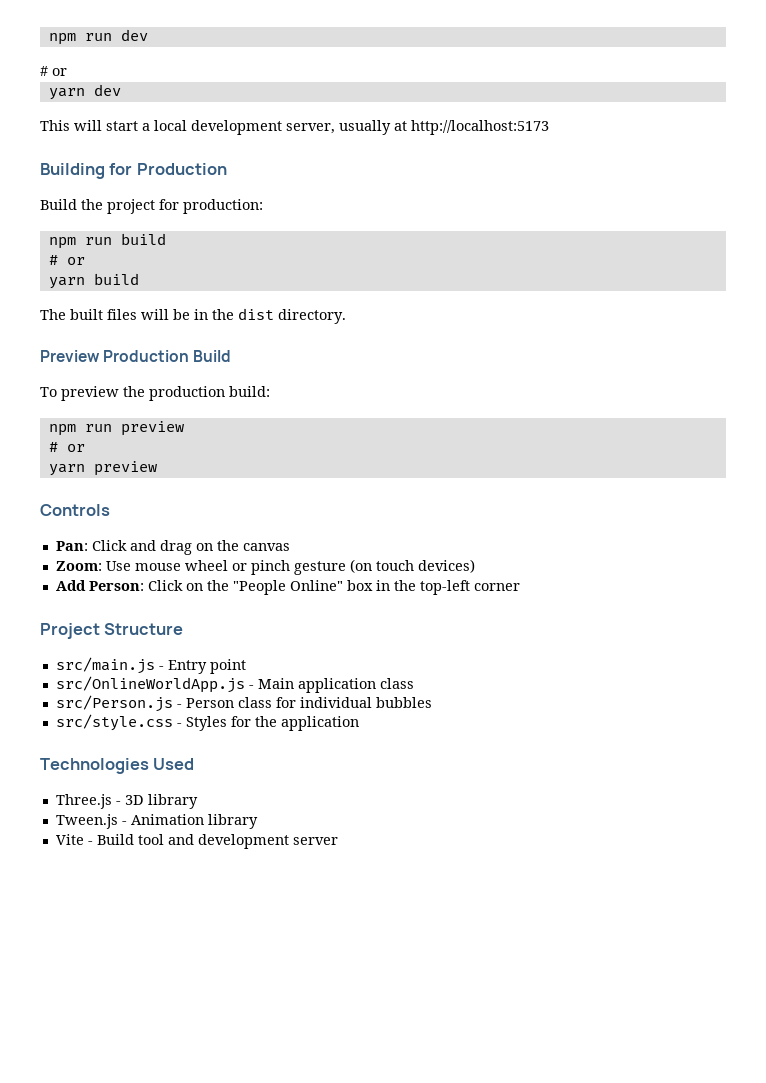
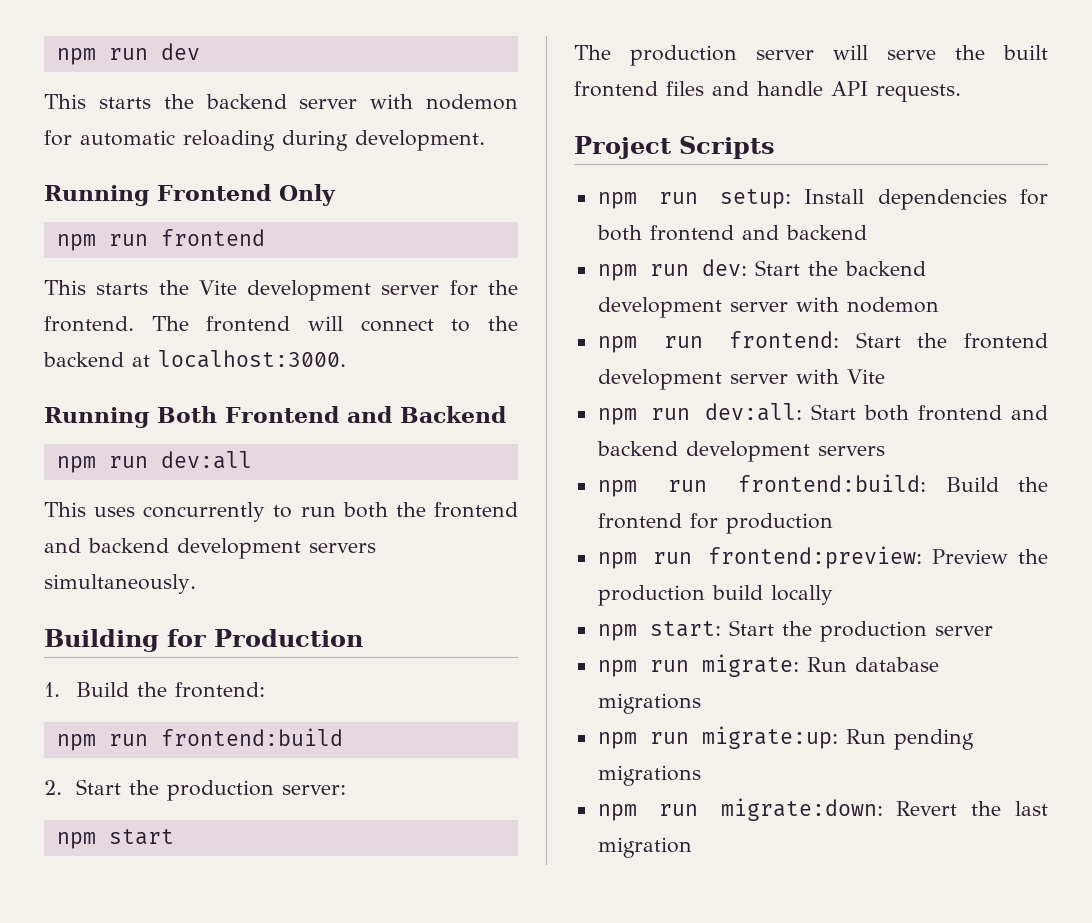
[40,66,67,76] [48,84,121,100] [40,120,549,135] # or // yarn dev // This will start a local development server, usually at http://localhost:5173 -> [44,94,518,110] [44,130,485,151] [44,184,336,206] [56,229,265,251] [44,280,518,301] [44,316,518,332] [43,350,346,368] [44,406,506,428] [56,451,252,473] [44,502,518,522] [44,538,376,559] [44,574,196,594] This starts the backend server with nodemon for automatic reloading during development. // Running Frontend Only // npm run frontend // This starts the Vite development server for the frontend. The frontend will connect to the backend at localhost:3000. // Running Both Frontend and Backend // npm run dev:all // This uses concurrently to run both the frontend and backend development servers simultaneously.
[40,199,263,214] [48,233,166,249] [48,255,85,265] [48,273,139,289] [40,308,346,324] [40,350,232,362] [40,386,270,401] [48,421,184,436] [48,442,85,452] [48,461,157,476] [40,504,110,516] [55,540,290,555] [55,559,475,575] [55,580,520,595] [40,623,184,639] [55,657,246,674] [55,676,414,693] [55,695,432,712] [55,714,359,731] [40,758,195,774] [55,794,198,809] [55,814,258,829] [55,834,338,849] Build the project for production: // npm run build // # or // yarn build // The built files will be in the dist directory. // Preview Production Build // To preview the production build: // npm run preview // # or // yarn preview // Controls // Pan: Click and drag on the canvas // Zoom: Use mouse wheel or pinch gesture (on touch devices) // Add Person: Click on the "People Online" box in the top-left corner // Project Structure // src/main.js - Entry point // src/OnlineWorldApp.js - Main application class // src/Person.js - Person class for individual bubbles // src/style.css - Styles for the application // Technologies Used // Three.js - 3D library // Tween.js - Animation library // Vite - Build tool and development server -> [44,682,265,698] [56,728,343,751] [44,779,346,801] [56,829,174,849] [574,45,1048,66] [574,81,961,102] [574,136,775,159] [597,189,1048,210] [596,225,867,241] [597,259,926,281] [597,297,939,318] [597,331,1048,353] [597,369,885,390] [597,403,1048,425] [596,441,885,462] [597,474,1048,497] [597,513,833,534] [597,546,1048,569] [597,585,833,606] [597,620,993,642] [597,654,939,677] [597,693,701,714] [597,726,974,750] [597,765,701,786] [597,798,1048,821] [597,837,692,858] 1. Build the frontend: // npm run frontend:build // 2. Start the production server: // npm start // The production server will serve the built frontend files and handle API requests. // Project Scripts // npm run setup: Install dependencies for both frontend and backend // npm run dev: Start the backend development server with nodemon // npm run frontend: Start the frontend development server with Vite // npm run dev:all: Start both frontend and backend development servers // npm run frontend:build: Build the frontend for production // npm run frontend:preview: Preview the production build locally // npm start: Start the production server // npm run migrate: Run database migrations // npm run migrate:up: Run pending migrations // npm run migrate:down: Revert the last migration

